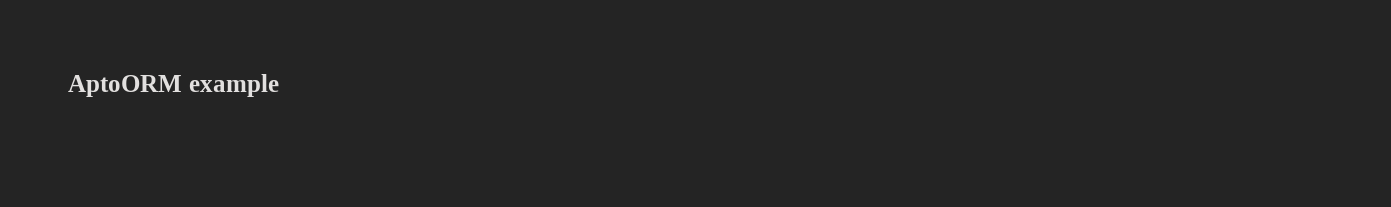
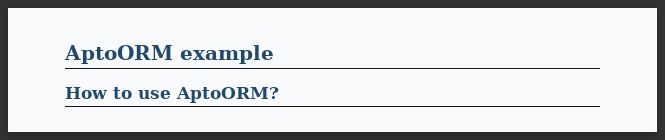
(279, 85) none -> [65,87,279,103] // How to use AptoORM?

